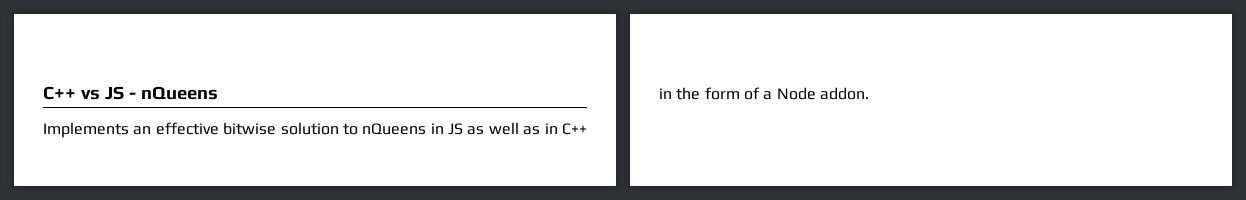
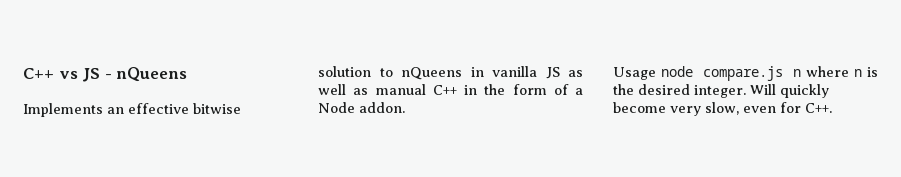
(444, 128) none -> [492,66,537,77] vanilla
[544,123,558,134] in -> [375,84,426,95] manual
(869, 93) none -> [613,66,878,81] [613,84,829,98] [613,102,832,116] // Usage node compare.js n where n is the desired integer. Will quickly become very slow, even for C++.

